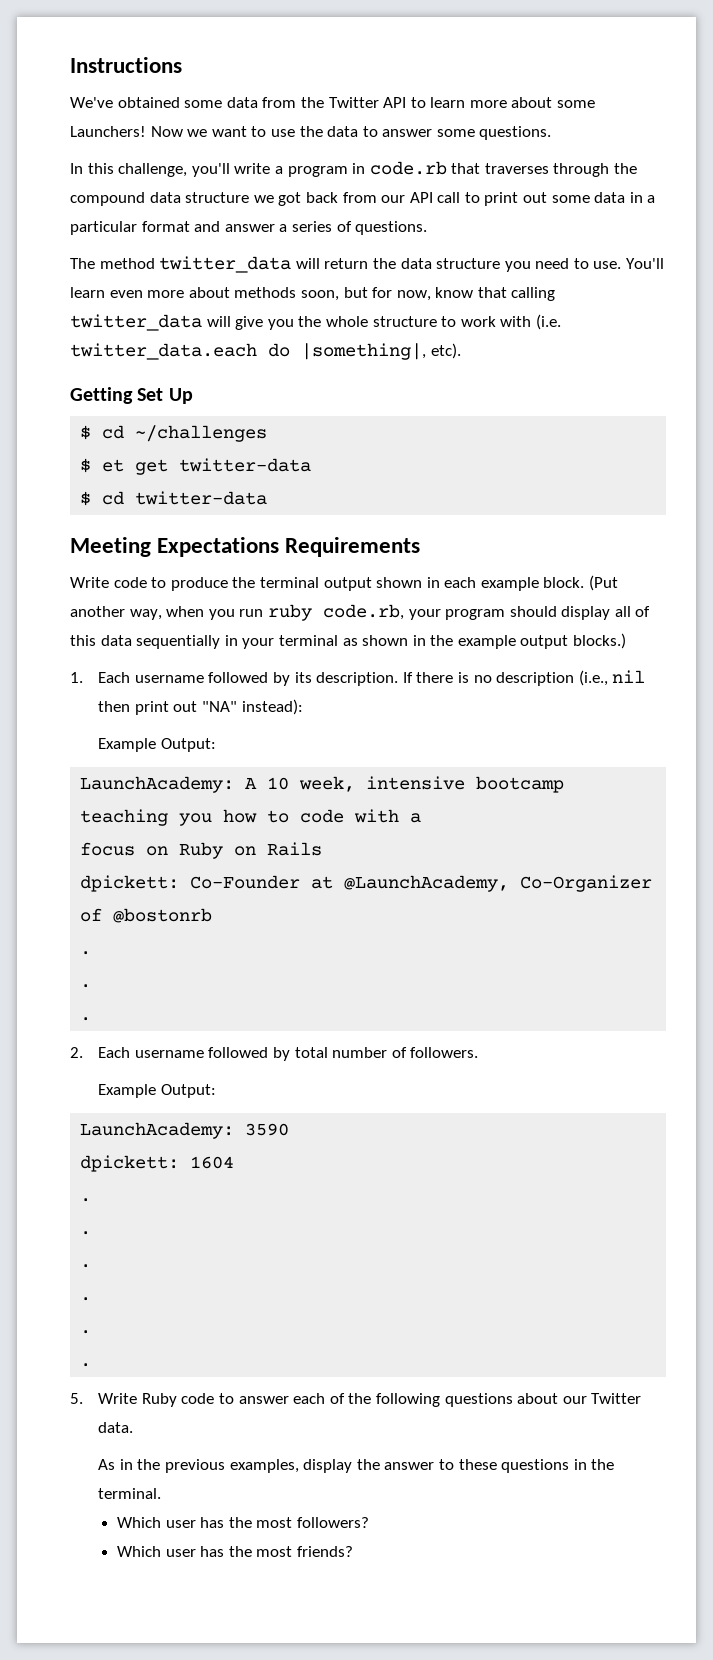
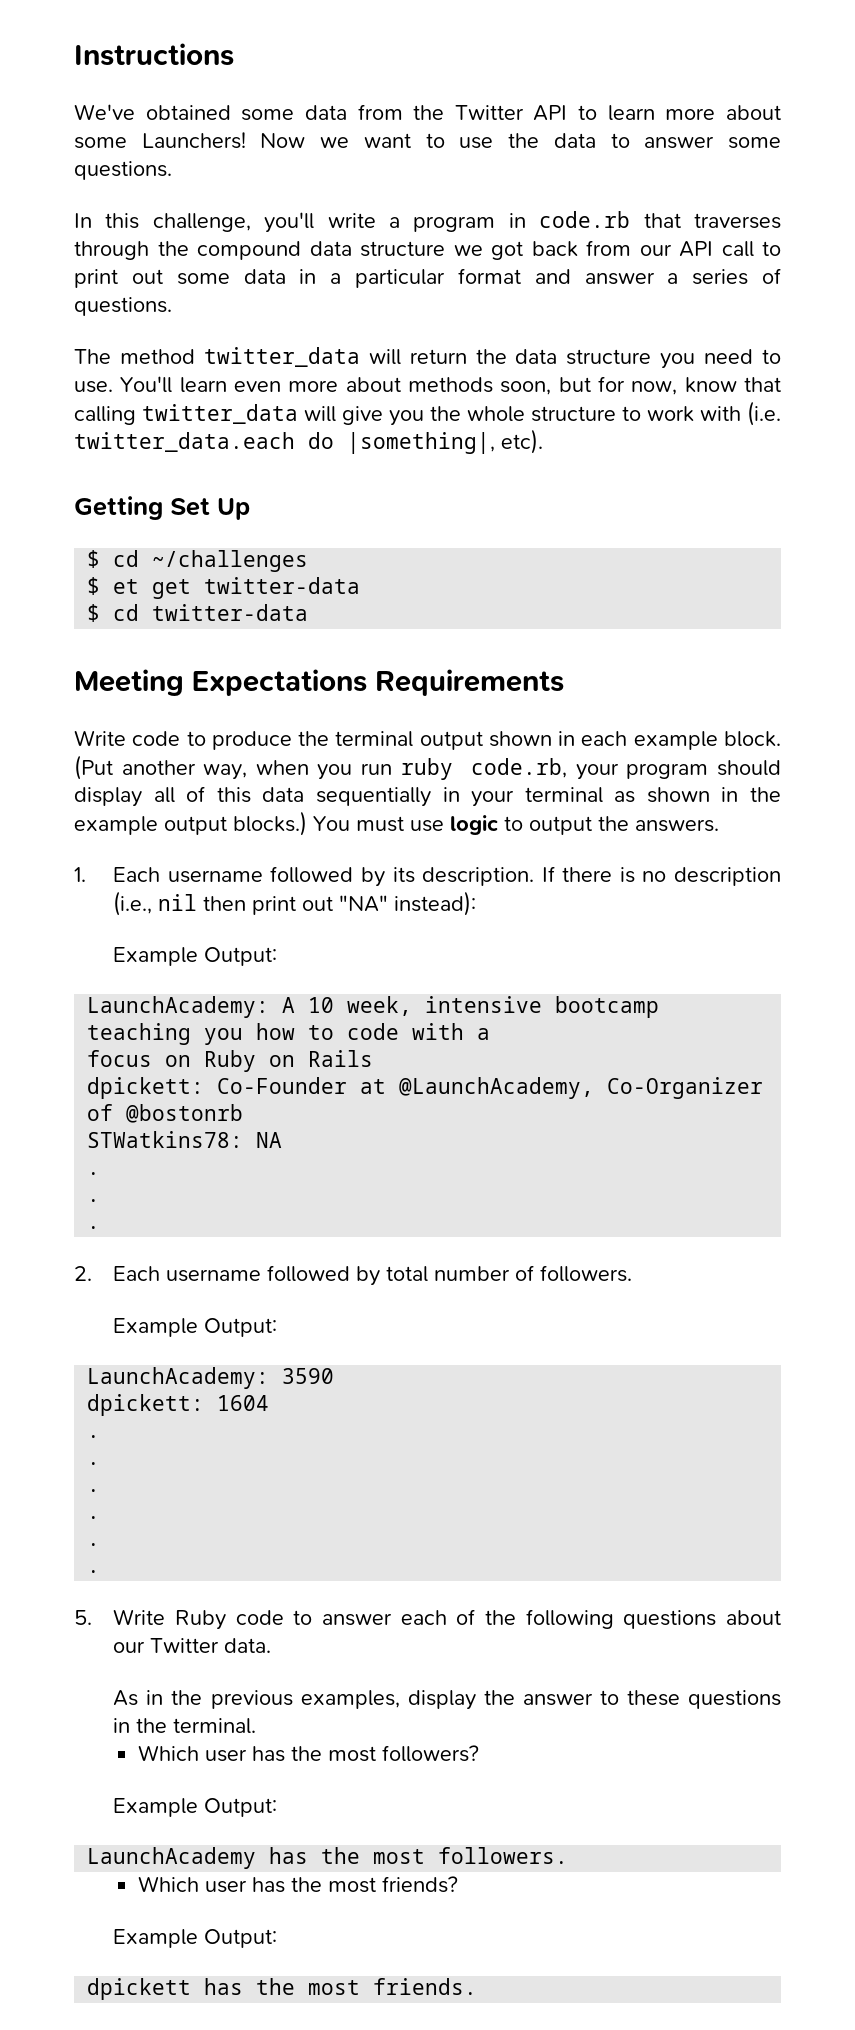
(627, 641) none -> [313,815,719,835] You must use logic to output the answers.
(213, 915) none -> [87,1131,283,1148] // STWatkins78: NA
(369, 1522) none -> [113,1798,278,1817] [87,1847,569,1869] // Example Output: // LaunchAcademy has the most followers.
(353, 1551) none -> [113,1929,278,1948] [87,1978,478,2000] // Example Output: // dpickett has the most friends.

